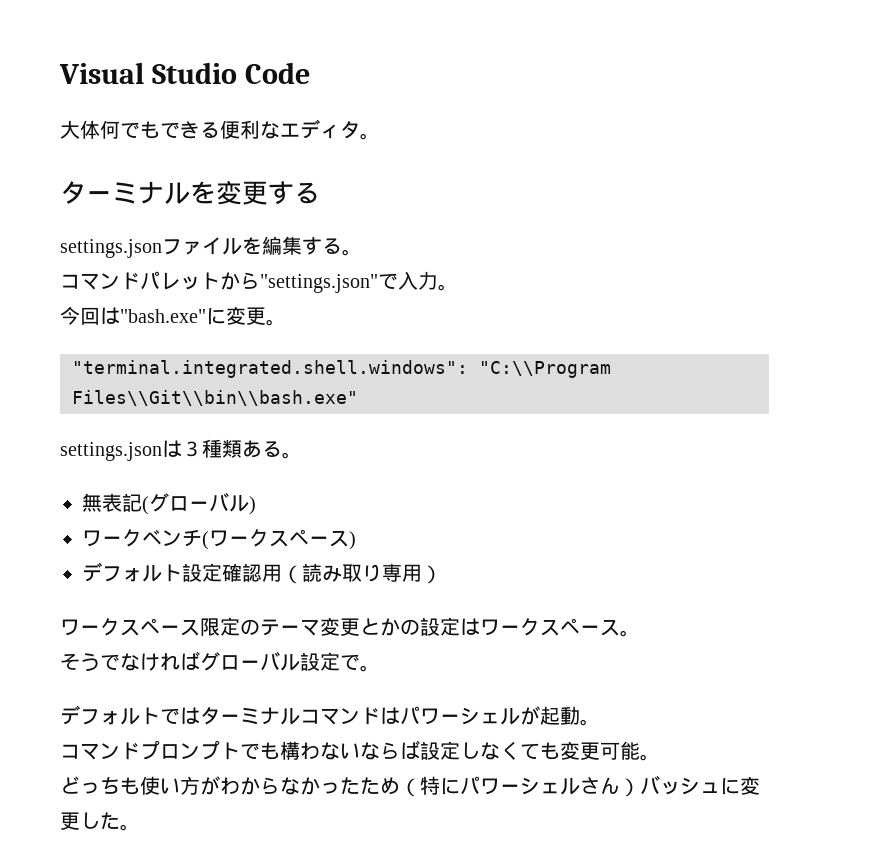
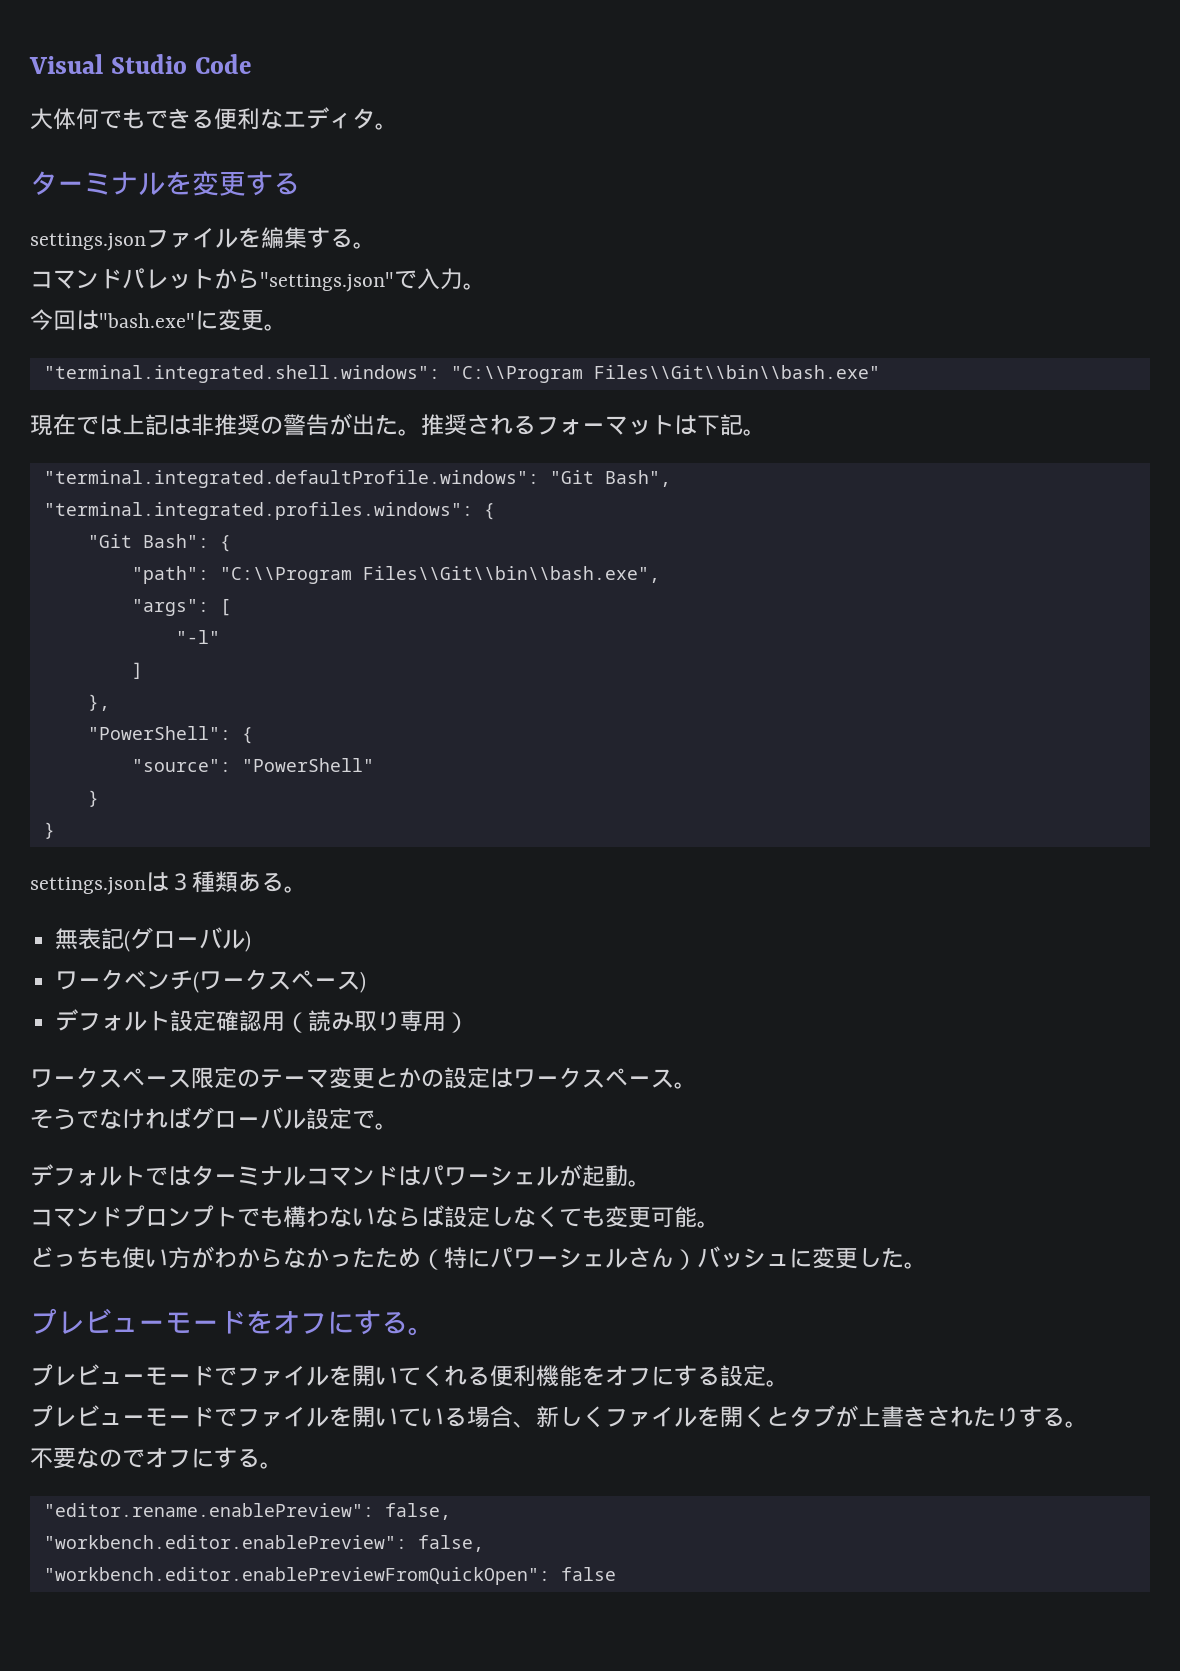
(358, 398) none -> [30,413,766,436] [43,470,671,488] [43,502,495,520] [87,534,231,552] [131,566,660,584] [131,599,231,616] [175,630,220,644] [131,662,143,679] [87,694,110,711] [87,726,253,744] [131,758,374,772] [87,790,99,807] [43,822,55,839] // 現在では上記は非推奨の警告が出た。推奨されるフォーマットは下記。 // "terminal.integrated.defaultProfile.windows": "Git Bash", // "terminal.integrated.profiles.windows": { // "Git Bash": { // "path": "C:\\Program Files\\Git\\bin\\bash.exe", // "args": [ // "-l" // ] // }, // "PowerShell": { // "source": "PowerShell" // } // }
(140, 827) none -> [30,1308,435,1336] [30,1364,789,1387] [30,1405,1088,1428] [30,1447,283,1469] [43,1503,451,1520] [43,1535,484,1552] [43,1567,616,1585] // プレビューモードをオフにする。 // プレビューモードでファイルを開いてくれる便利機能をオフにする設定。 // プレビューモードでファイルを開いている場合、新しくファイルを開くとタブが上書きされたりする。 // 不要なのでオフにする。 // "editor.rename.enablePreview": false, // "workbench.editor.enablePreview": false, // "workbench.editor.enablePreviewFromQuickOpen": false

